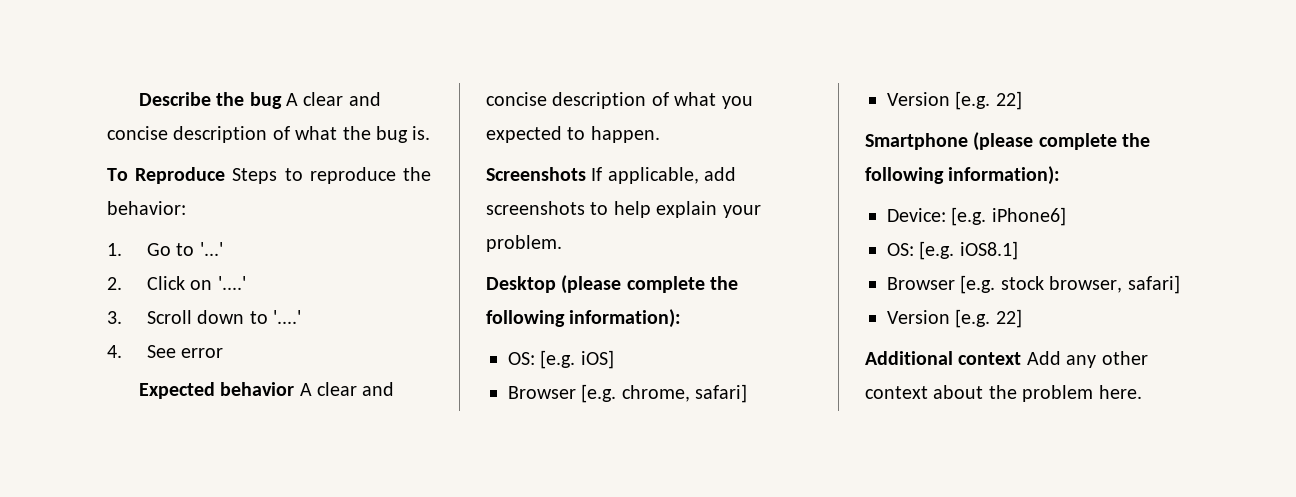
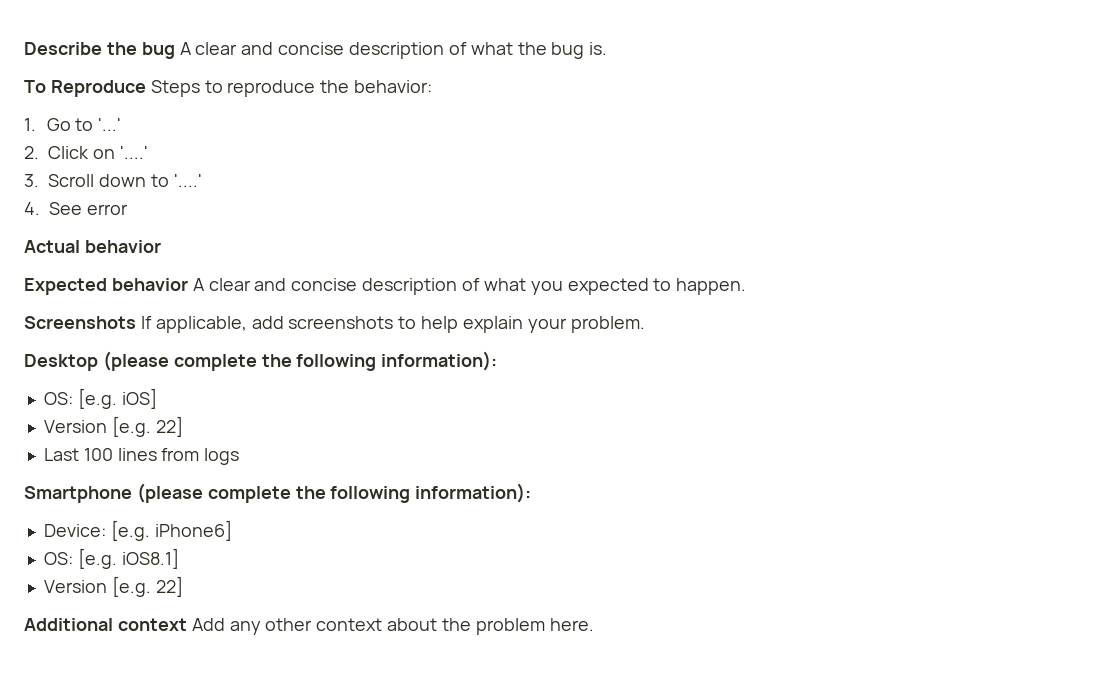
(224, 353) none -> [24,240,161,253] // Actual behavior
[508,384,748,403] [887,91,1022,110] // Browser [e.g. chrome, safari] // Version [e.g. 22] -> [43,416,183,437] [43,448,240,465] // Version [e.g. 22] // Last 100 lines from logs
[887,275,1180,294] // Browser [e.g. stock browser, safari] -> (179, 558) none

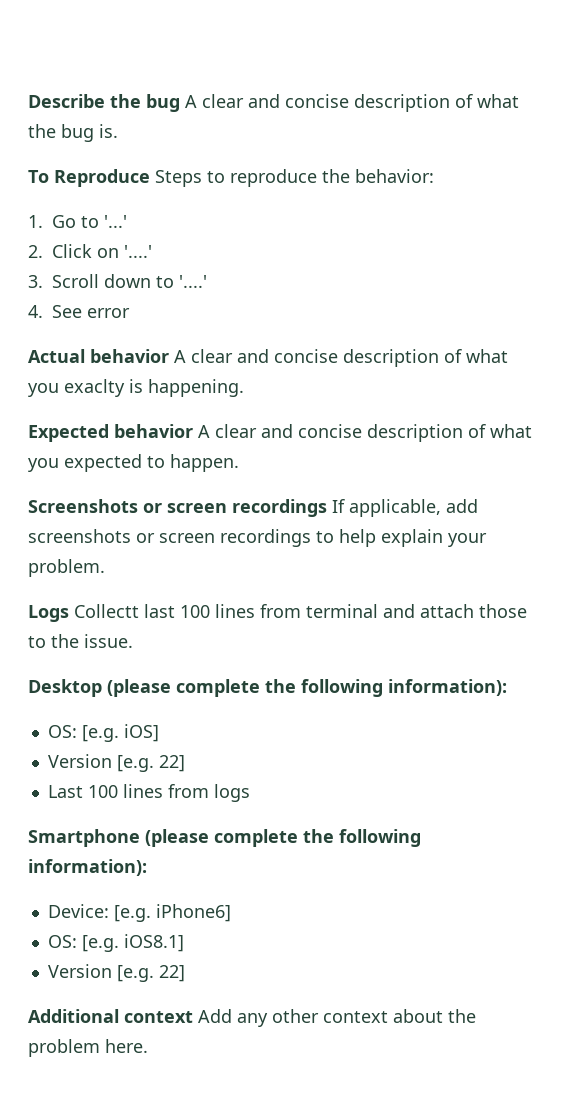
(161, 246) none -> [174,349,508,367] [28,379,244,397] A clear and concise description of what you exaclty is happening.
(136, 322) none -> [143,499,327,517] or screen recordings
(394, 322) none -> [136,529,311,547] or screen recordings
(645, 324) none -> [28,604,527,622] [28,634,133,648] // Logs Collectt last 100 lines from terminal and attach those to the issue.

